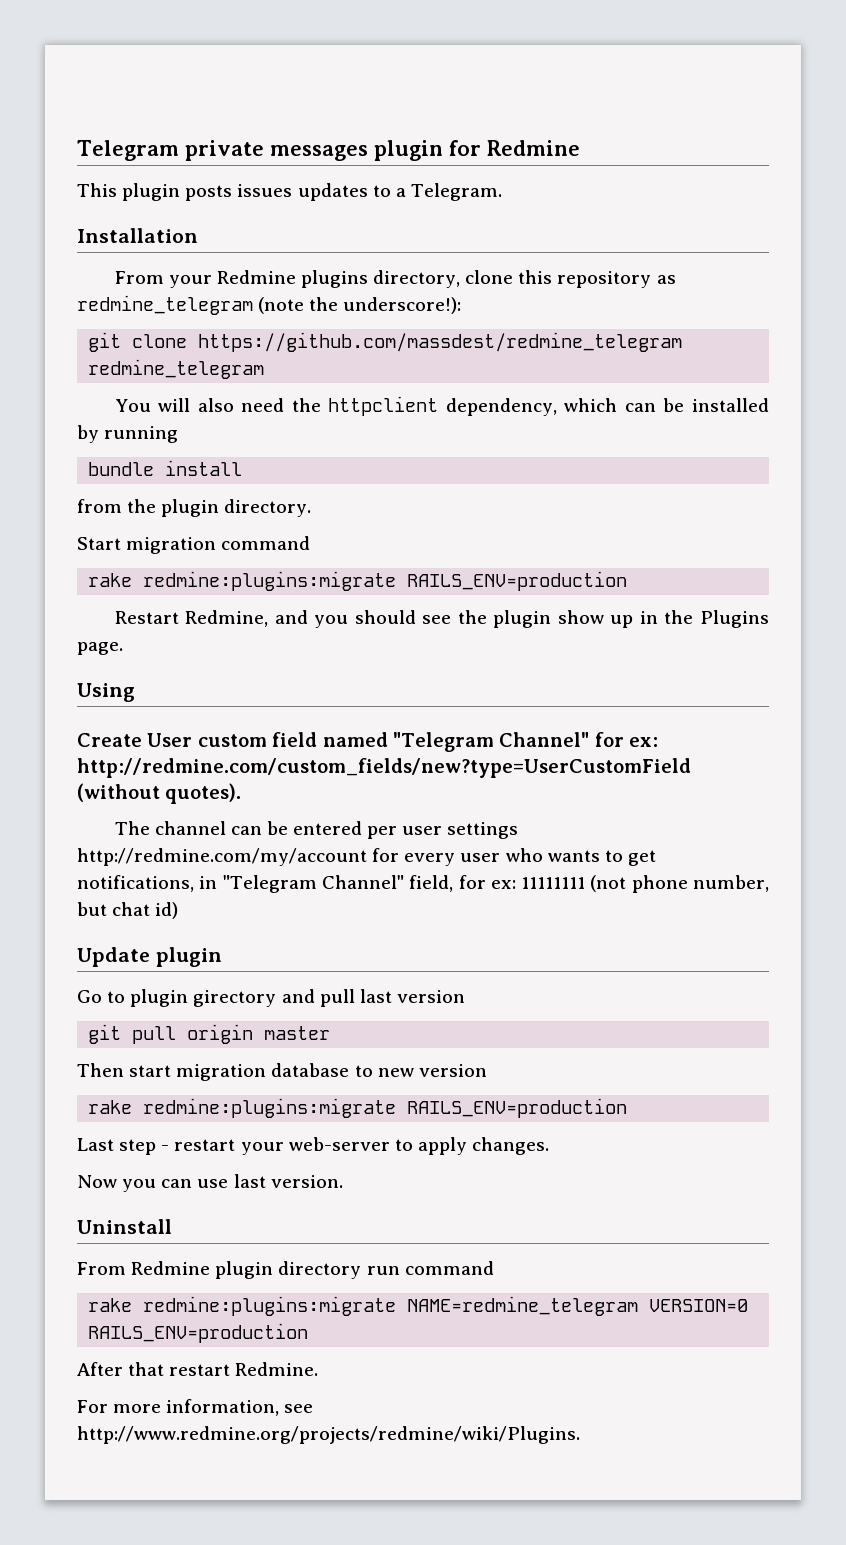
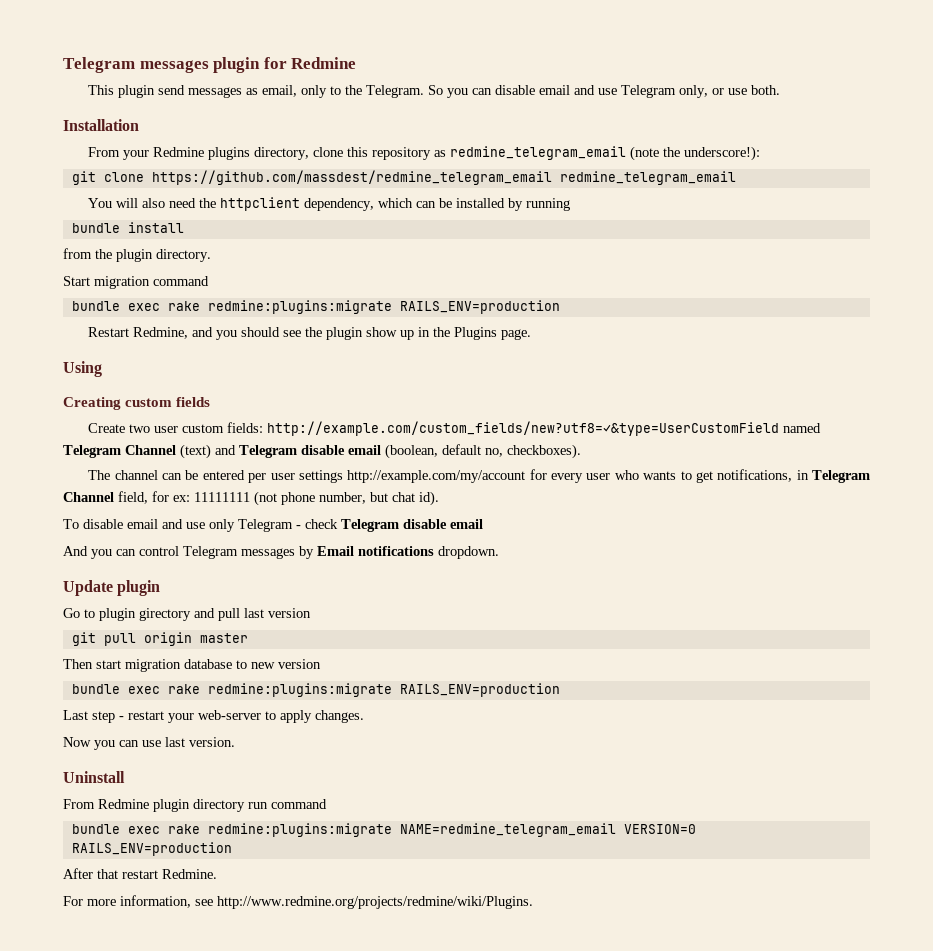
[77,140,264,161] Telegram private -> [63,57,135,73] Telegram
[185,183,502,201] posts issues updates to a Telegram. -> [158,85,781,98] send messages as email, only to the Telegram. So you can disable email and use Telegram only, or use both.
[77,295,253,315] redmine_telegram -> [450,146,627,160] redmine_telegram_email
[198,332,683,352] [88,359,265,379] https://github.com/massdest/redmine_telegram redmine_telegram -> [151,170,736,185] https://github.com/massdest/redmine_telegram_email redmine_telegram_email
(311, 543) none -> [71,301,160,311] bundle exec
[77,732,659,752] [77,758,691,778] [77,783,242,804] Create User custom field named "Telegram Channel" for ex: http://redmine.com/custom_fields/new?type=UserCustomField (without quotes). -> [63,397,211,410] [88,421,822,436] [63,444,581,459] Creating custom fields // Create two user custom fields: http://example.com/custom_fields/new?utf8=✓&type=UserCustomField named Telegram Channel (text) and Telegram disable email (boolean, default no, checkboxes).
[77,848,367,866] http://redmine.com/my/account -> [347,470,526,483] http://example.com/my/account
[222,875,404,893] "Telegram Channel" -> [811,470,870,483] [63,492,114,502] Telegram Channel
[155,902,179,919] id) -> [419,491,439,506] [63,519,483,532] [63,546,499,559] id). // To disable email and use only Telegram - check Telegram disable email // And you can control Telegram messages by Email notifications dropdown.
(487, 1070) none -> [71,684,160,694] bundle exec
[88,1296,639,1316] rake redmine:plugins:migrate NAME=redmine_telegram -> [71,823,616,837] bundle exec rake redmine:plugins:migrate NAME=redmine_telegram_email

